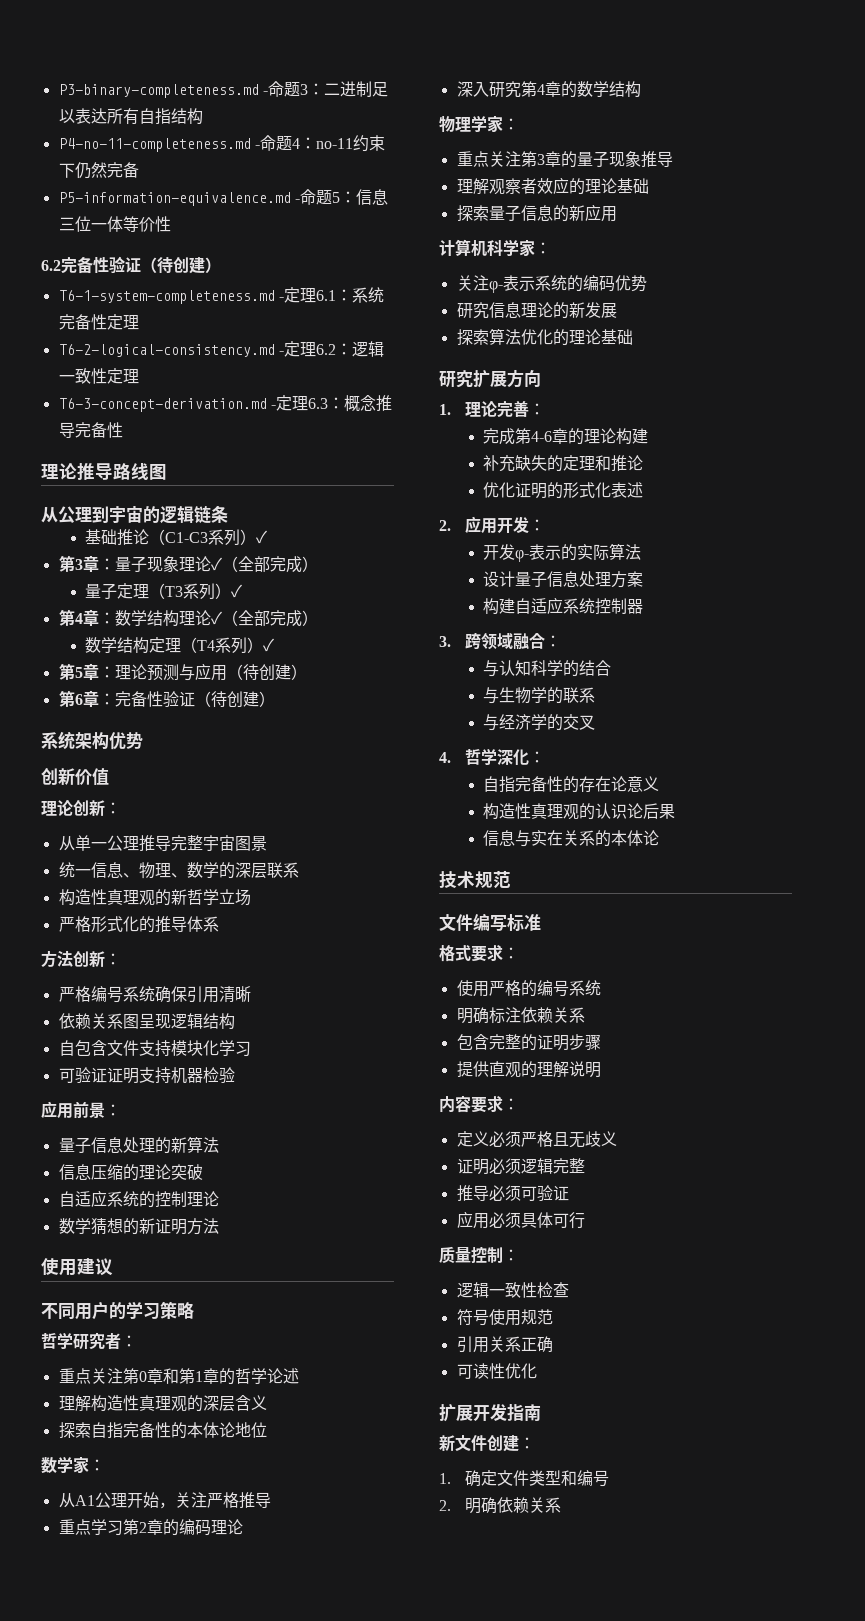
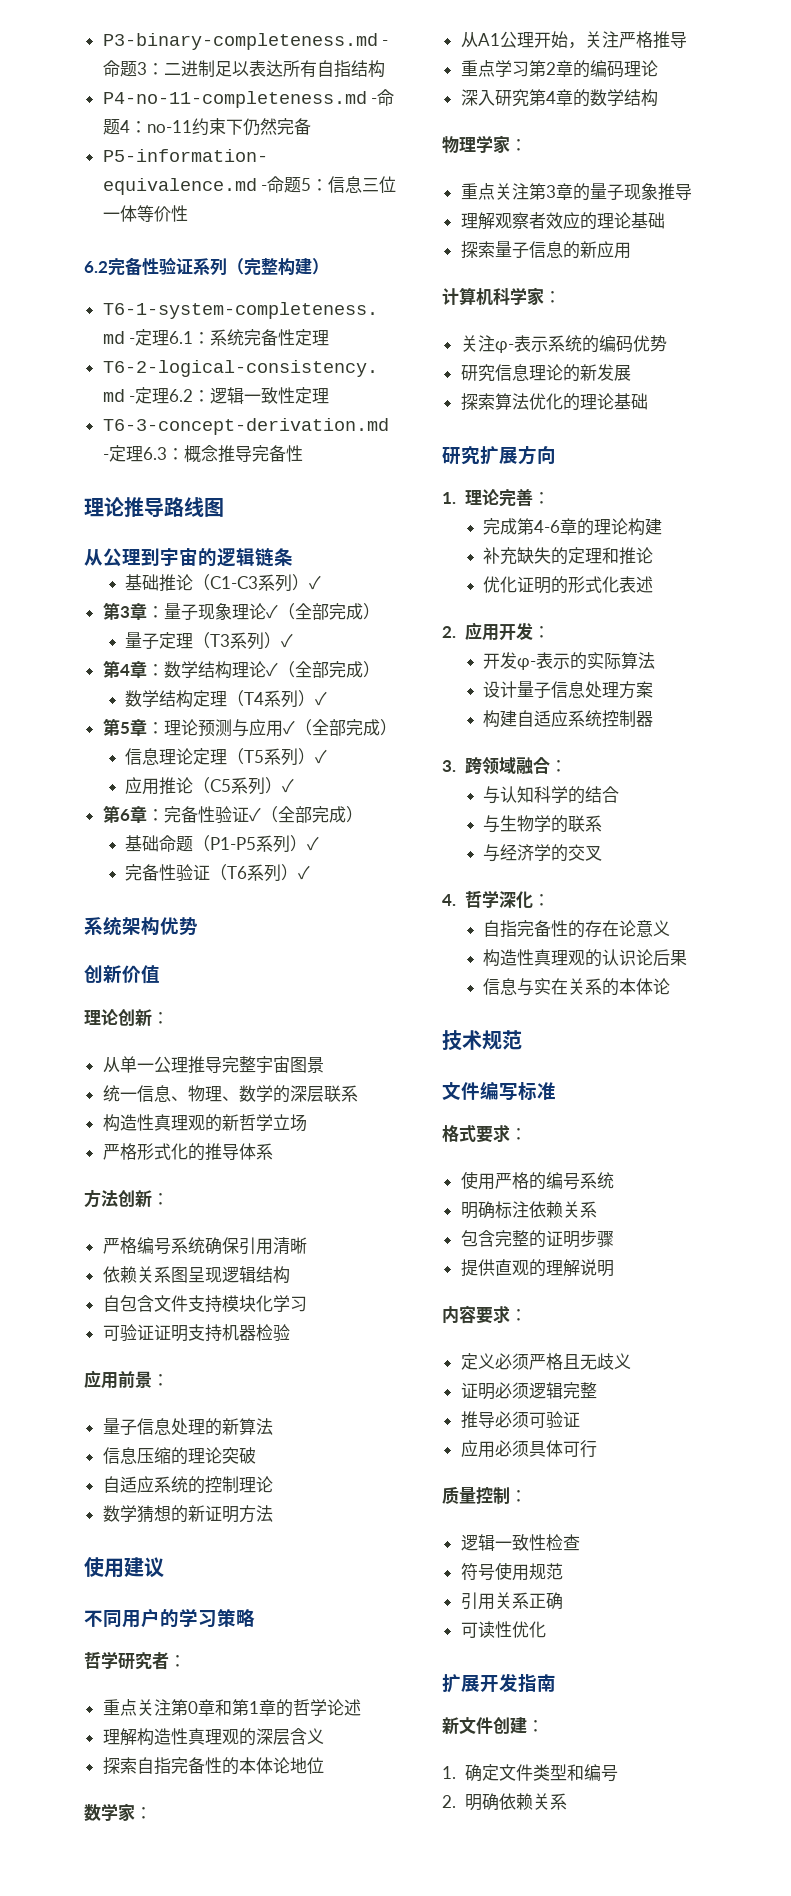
[141,257,189,273] （待创 -> [193,258,295,276] 系列（完整构
[226,664,307,681] （待创建） -> [282,719,397,736] [125,748,328,766] [125,777,295,795] ✓（全部完成） // 信息理论定理（T5系列）✓ // 应用推论（C5系列）✓
[194,691,275,708] （待创建） -> [248,806,363,823] [125,835,320,853] [125,864,311,882] ✓（全部完成） // 基础命题（P1-P5系列）✓ // 完备性验证（T6系列）✓

